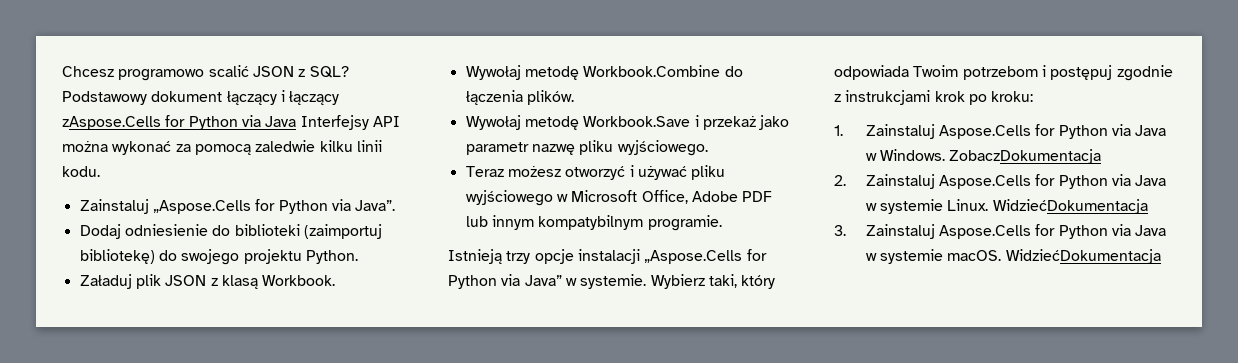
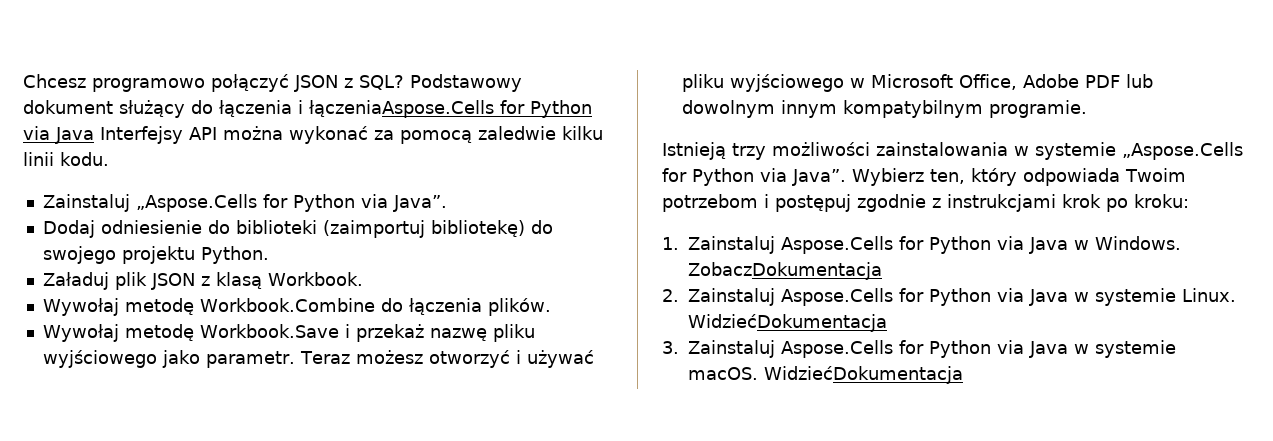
[208,65,249,77] scalić -> [211,74,289,92] połączyć
[226,90,340,105] [62,116,161,130] łączący i łączący zAspose.Cells -> [119,100,494,118] służący do łączenia i łączeniaAspose.Cells
[759,115,790,130] [465,140,708,156] jako parametr nazwę pliku wyjściowego. // -> [429,324,535,342] [42,350,295,368] nazwę pliku wyjściowego jako parametr.
(488, 221) none -> [681,100,775,118] dowolnym
[534,249,767,264] [448,274,737,289] opcje instalacji „Aspose.Cells for Python via Java” w systemie. Wybierz taki, -> [772,142,1243,160] [662,168,965,186] możliwości zainstalowania w systemie „Aspose.Cells for Python via Java”. Wybierz ten,

